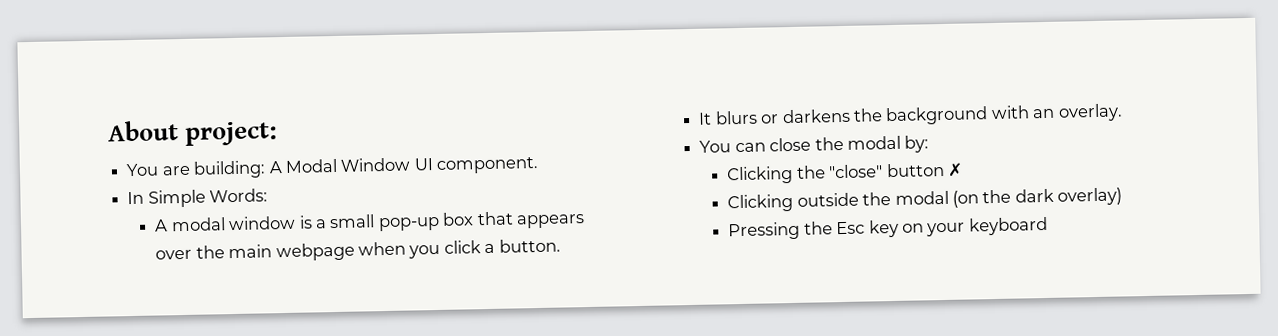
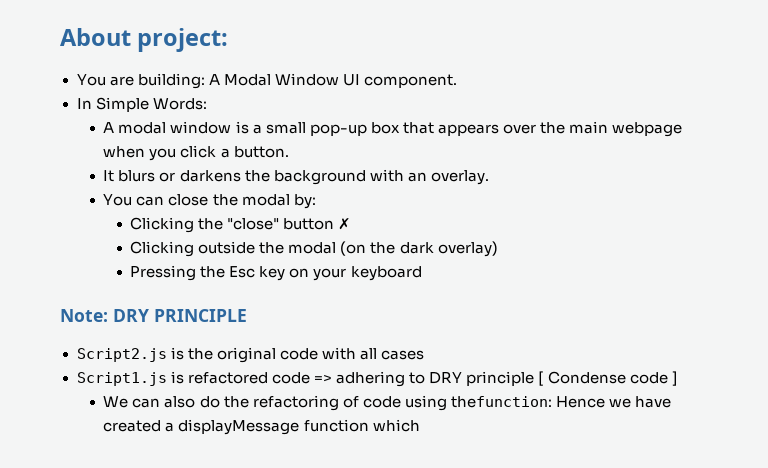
(1048, 226) none -> [60,309,247,322] [76,347,424,363] [76,371,679,387] [103,395,671,411] [103,419,420,435] // Note: DRY PRINCIPLE // Script2.js is the original code with all cases // Script1.js is refactored code => adhering to DRY principle [ Condense code ] // We can also do the refactoring of code using thefunction: Hence we have created a displayMessage function which

